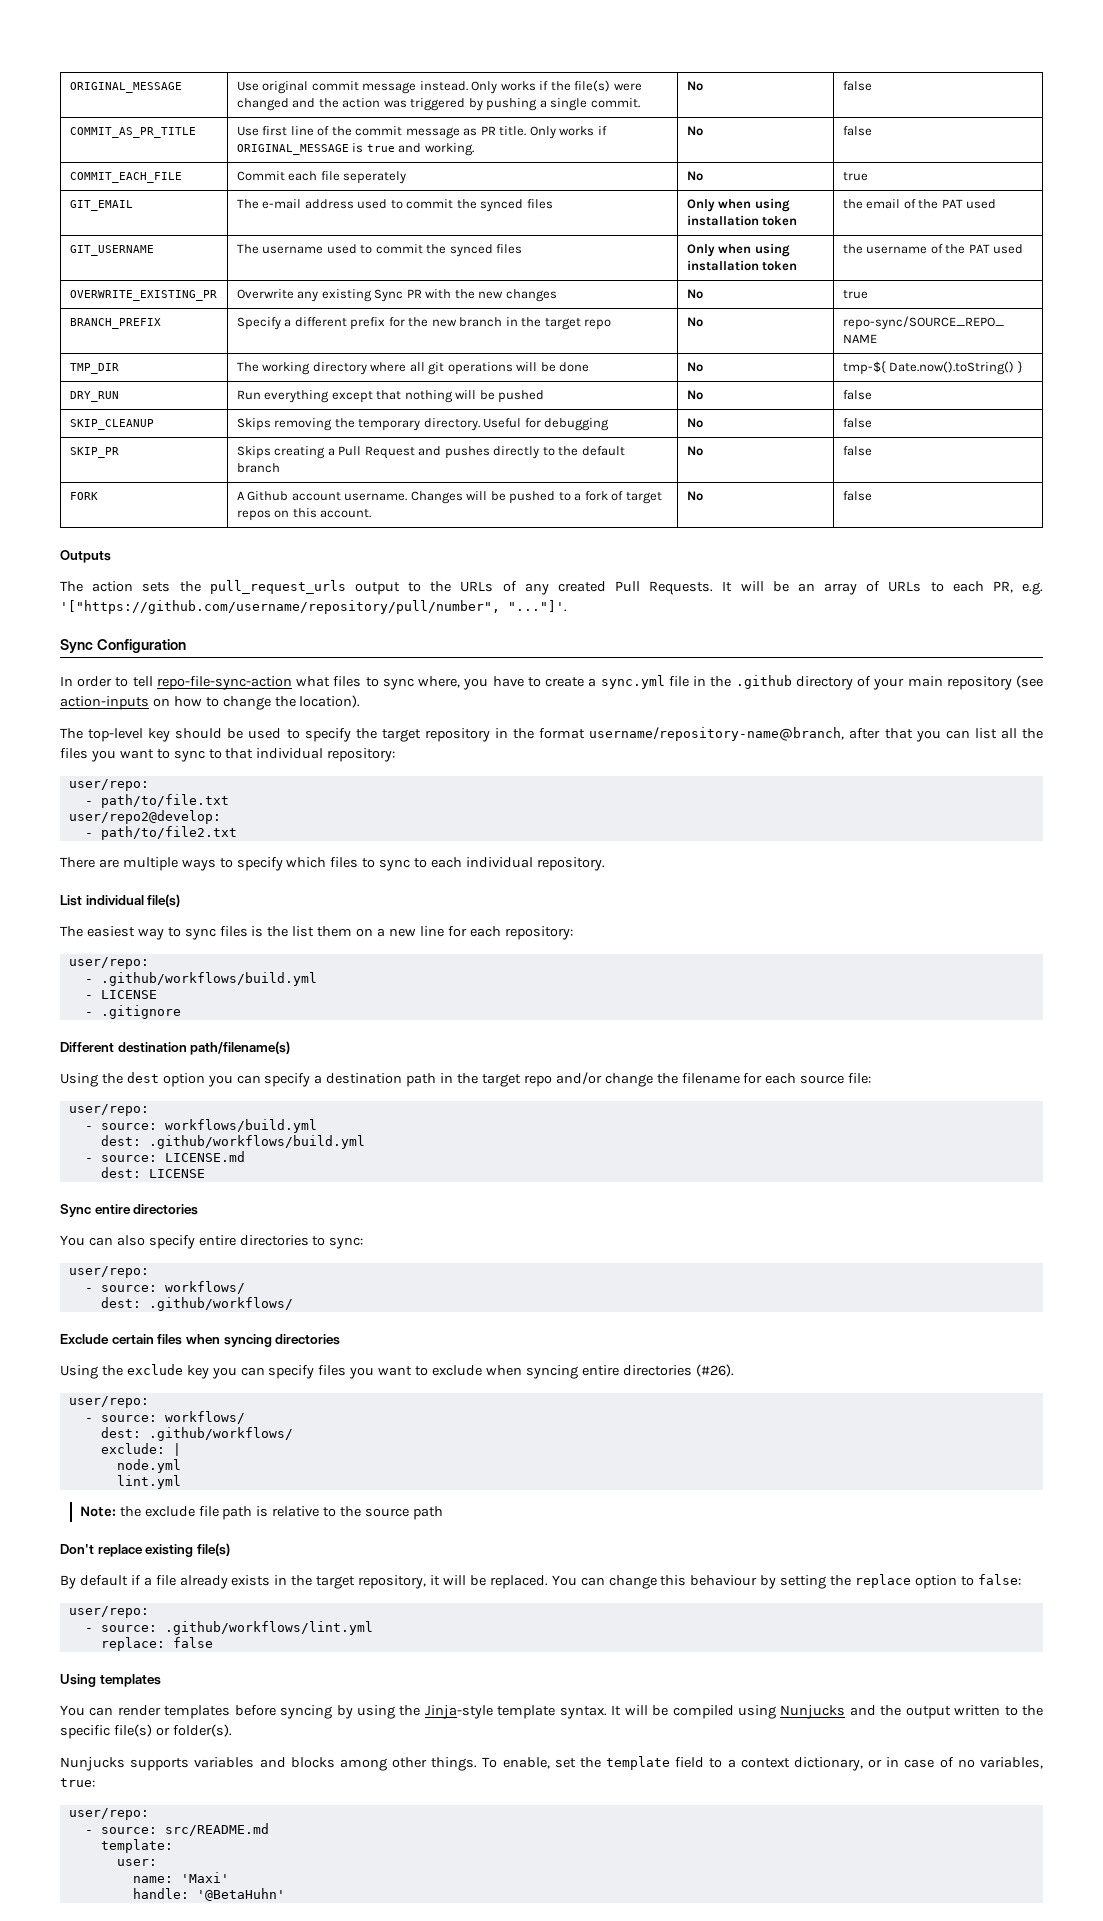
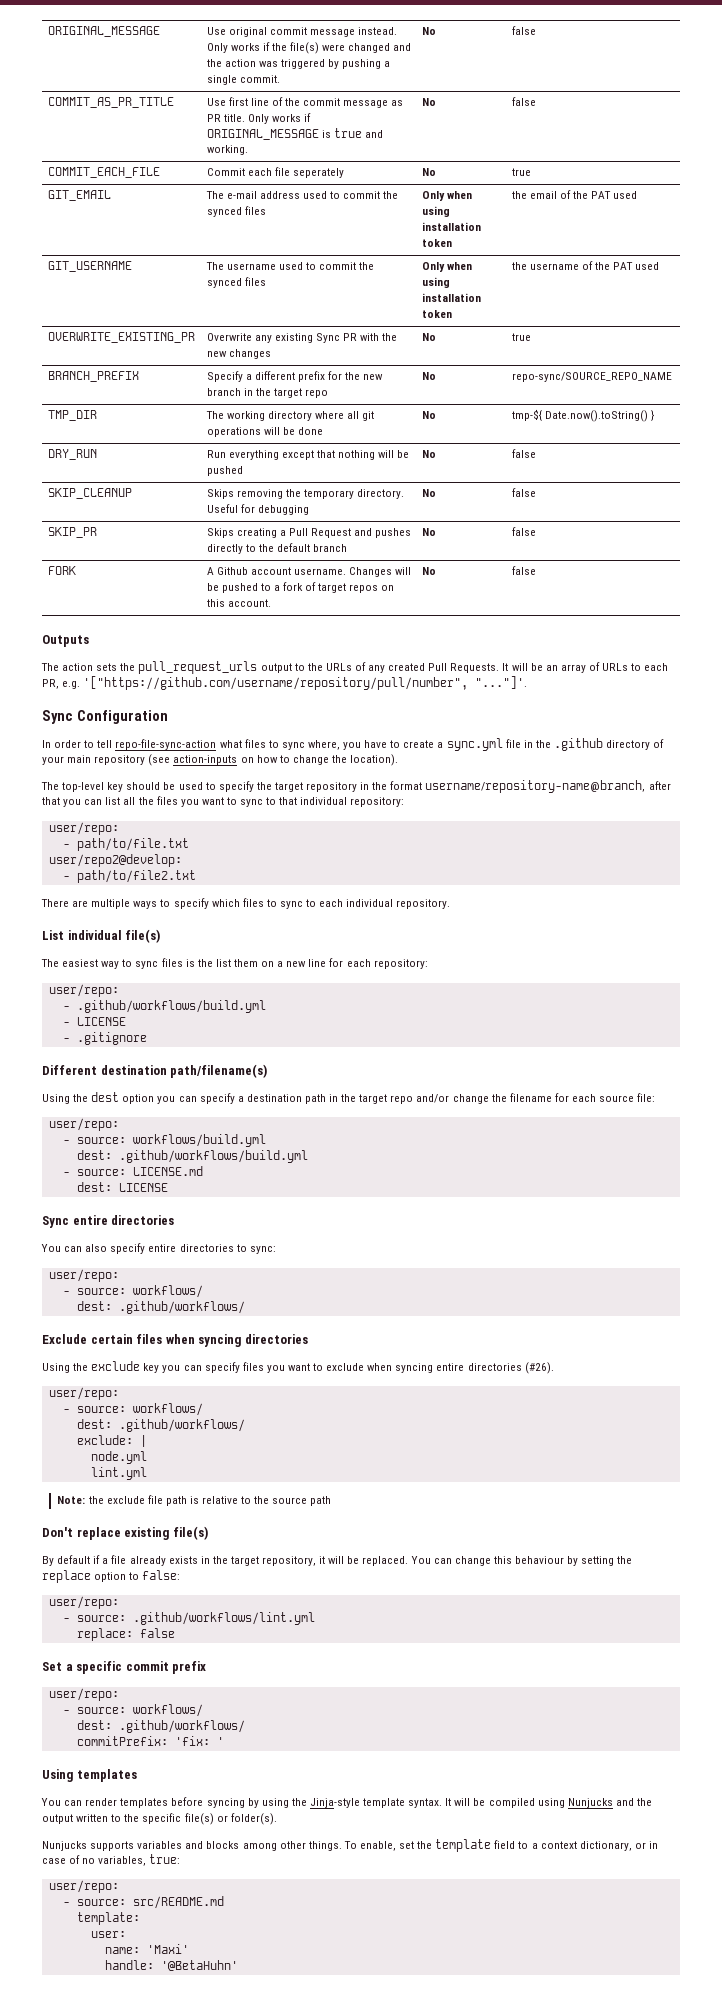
(213, 1642) none -> [42,1661,207,1674] [48,1688,119,1701] [62,1704,203,1717] [76,1720,245,1733] [76,1736,224,1746] // Set a specific commit prefix // user/repo: // - source: workflows/ // dest: .github/workflows/ // commitPrefix: 'fix: '

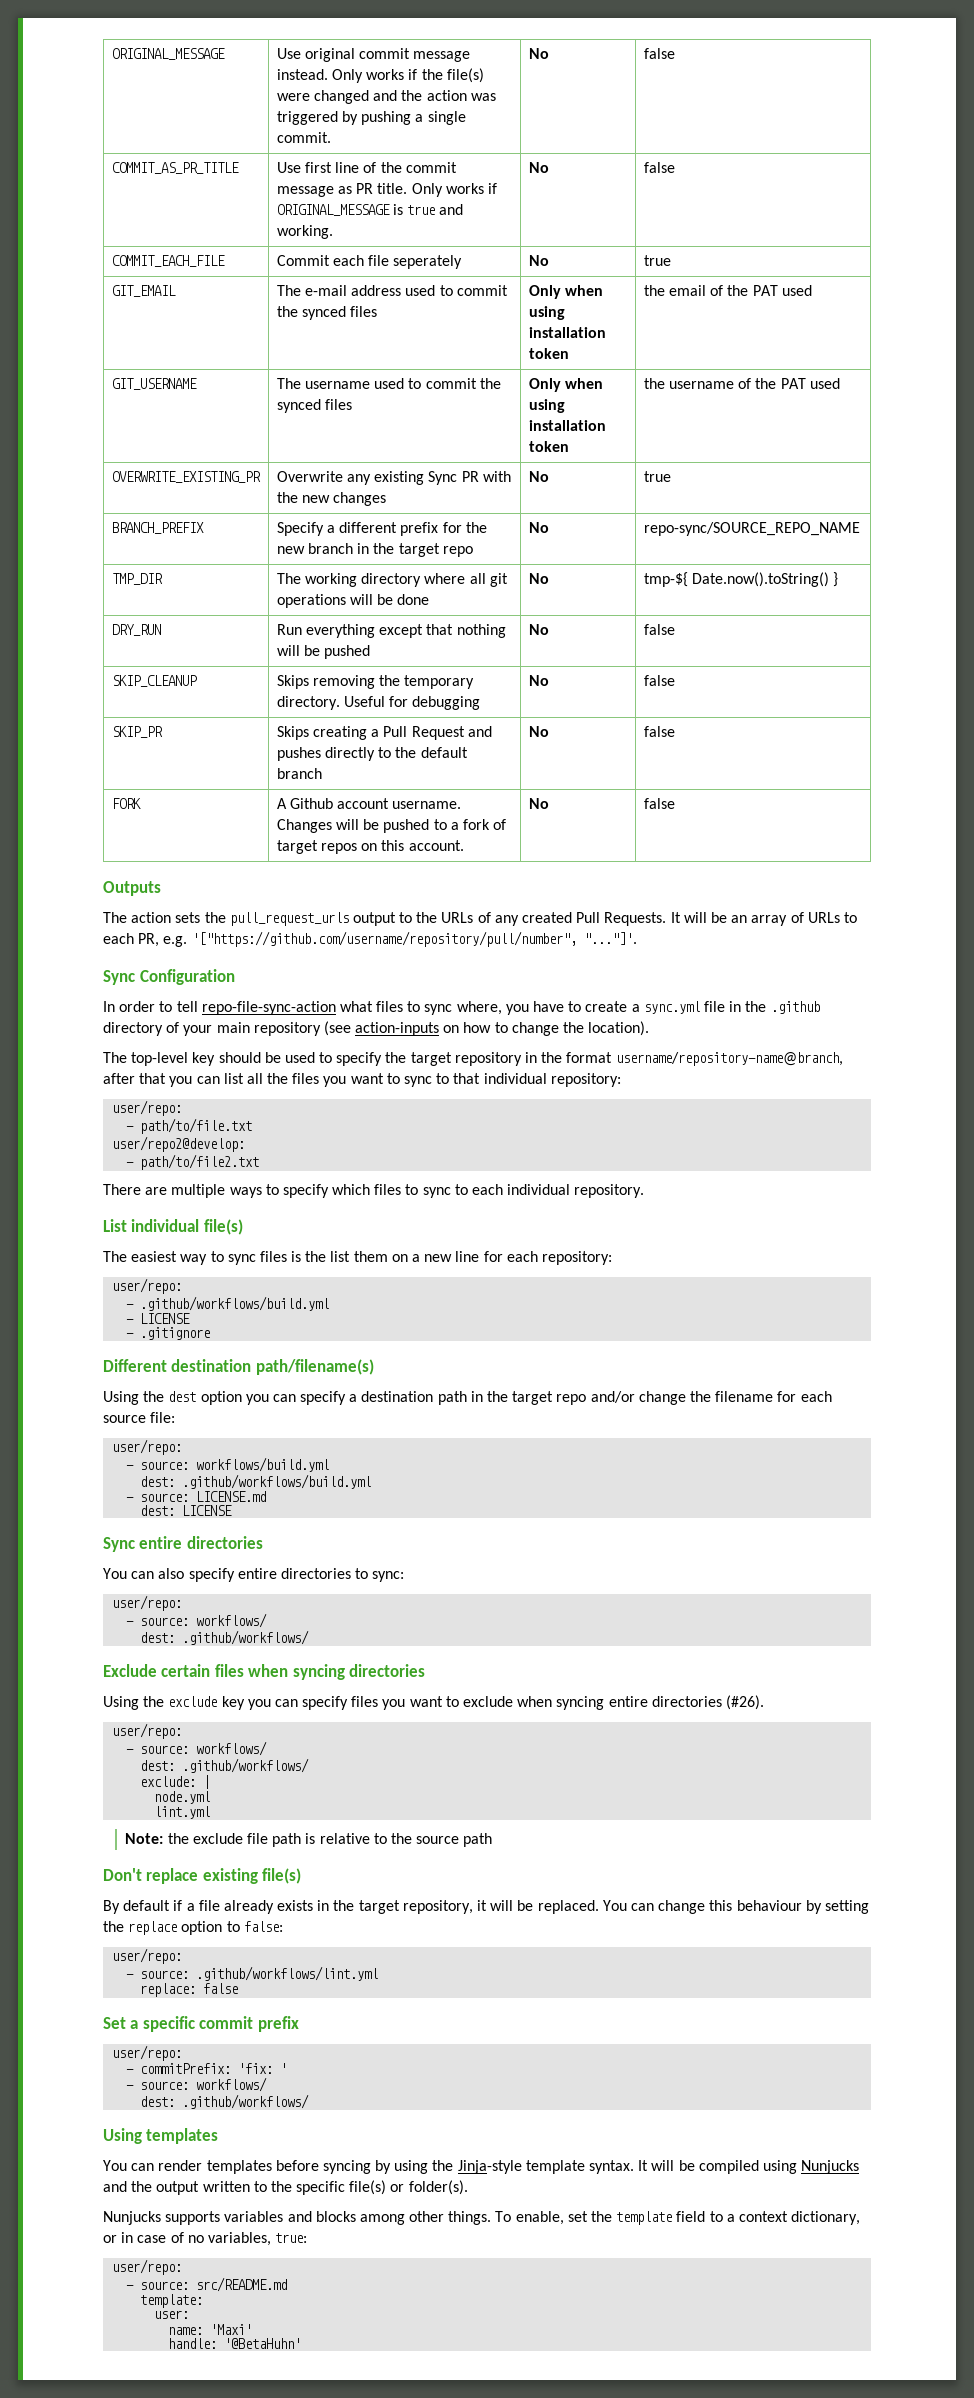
[62,1704,203,1717] [76,1720,245,1733] [76,1736,224,1746] // - source: workflows/ // dest: .github/workflows/ // commitPrefix: 'fix: ' -> [126,2063,288,2074] [126,2077,268,2092] [140,2094,310,2109] // - commitPrefix: 'fix: ' // - source: workflows/ // dest: .github/workflows/

